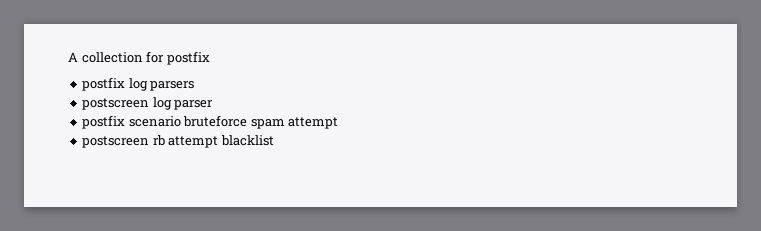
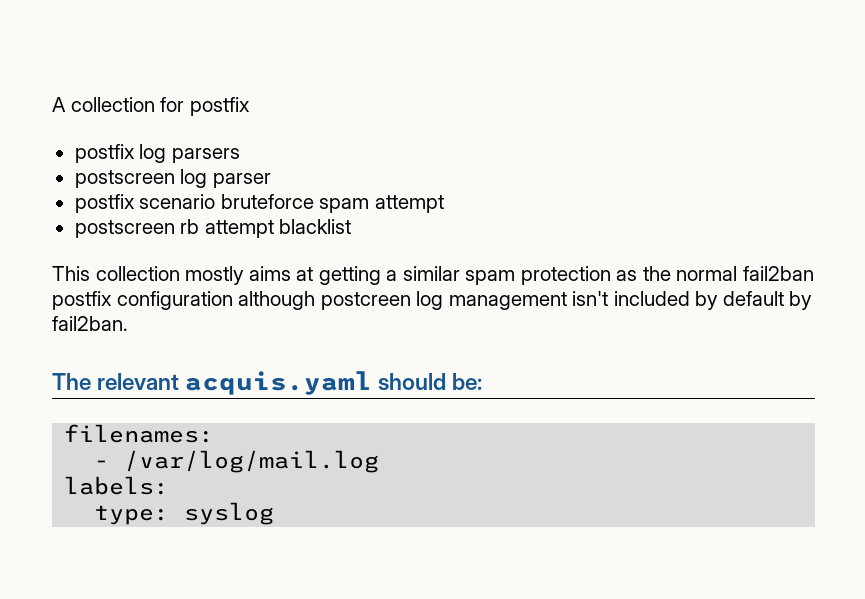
(274, 140) none -> [52,266,814,285] [52,291,813,310] [52,316,128,331] [52,371,483,395] [64,424,215,443] [94,450,380,473] [64,476,170,495] [94,502,275,525] // This collection mostly aims at getting a similar spam protection as the normal fail2ban postfix configuration although postcreen log management isn't included by default by fail2ban. // The relevant acquis.yaml should be: // filenames: // - /var/log/mail.log // labels: // type: syslog

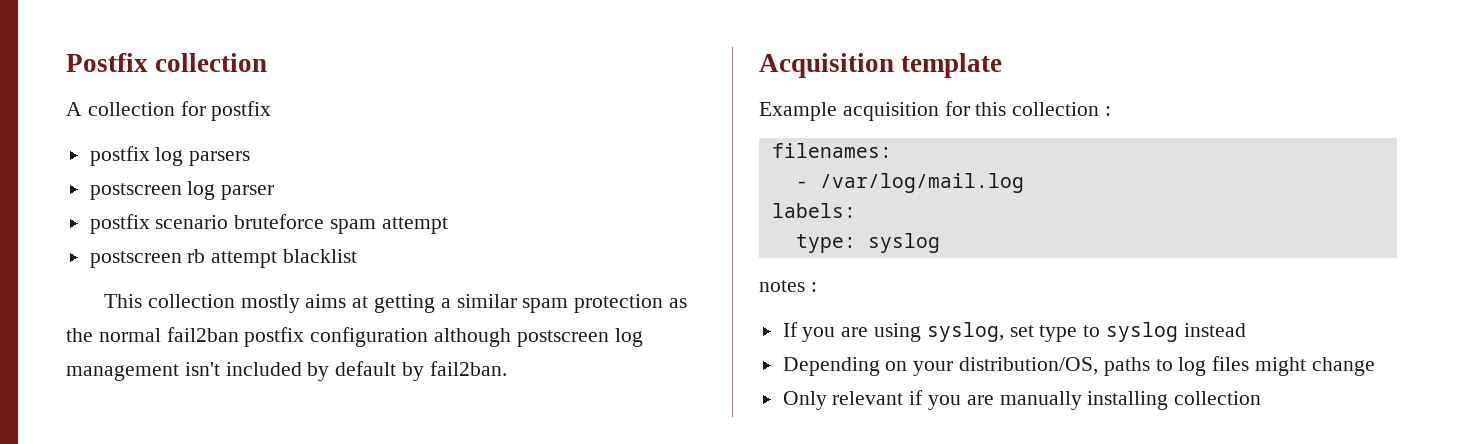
(52, 104) none -> [66,53,268,72] Postfix collection //
[320,292,411,310] postcreen -> [516,330,609,347] postscreen
[52,371,483,395] The relevant acquis.yaml should be: -> [759,53,1003,78] [759,101,1112,121] Acquisition template // Example acquisition for this collection :
(275, 513) none -> [759,280,817,292] [782,322,1246,342] [782,356,1375,376] [782,390,1262,410] // notes : // If you are using syslog, set type to syslog instead // Depending on your distribution/OS, paths to log files might change // Only relevant if you are manually installing collection

